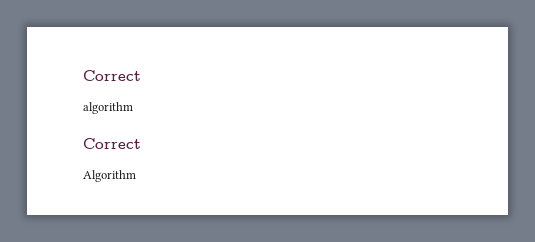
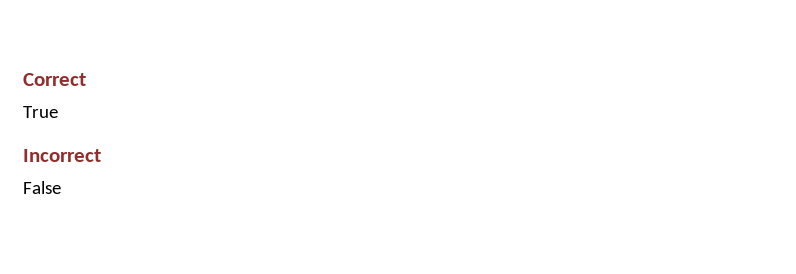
[83,70,141,81] [83,102,133,114] [83,138,141,149] [83,170,136,182] Correct // algorithm // Correct // Algorithm -> [23,73,86,86] [23,106,58,118] [23,149,101,162] [23,181,61,194] Correct // True // Incorrect // False

